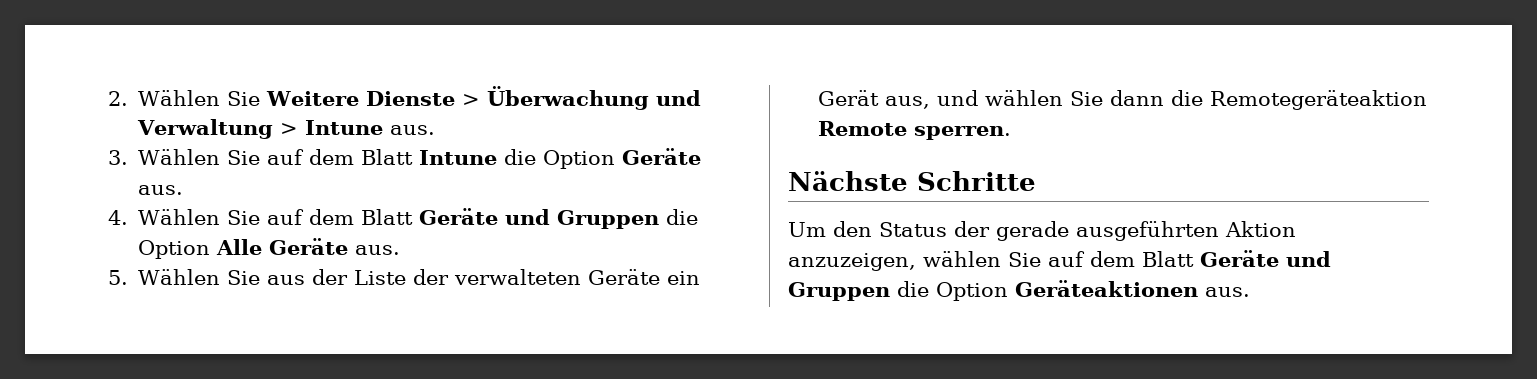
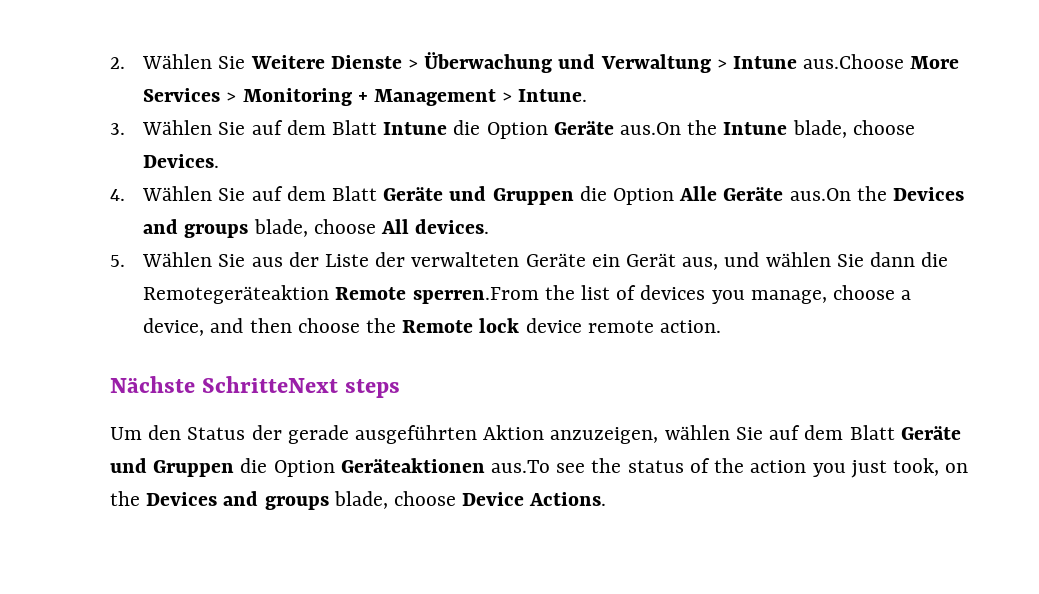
[390,125,436,135] aus. -> [803,54,960,69] [143,88,588,106] aus.Choose More Services > Monitoring + Management > Intune.
[138,185,184,195] aus. -> [619,120,915,138] [143,154,220,168] aus.On the Intune blade, choose Devices.
[355,245,401,255] aus. -> [789,186,965,201] [143,219,490,238] aus.On the Devices and groups blade, choose All devices.
[914,126,1012,140] sperren. -> [412,285,912,304] [143,318,721,336] sperren.From the list of devices you manage, choose a device, and then choose the Remote lock device remote action.
[917,171,1036,191] Schritte -> [201,376,400,398] SchritteNext steps
[1205,287,1250,297] aus. -> [491,458,969,478] [110,491,607,510] aus.To see the status of the action you just took, on the Devices and groups blade, choose Device Actions.

